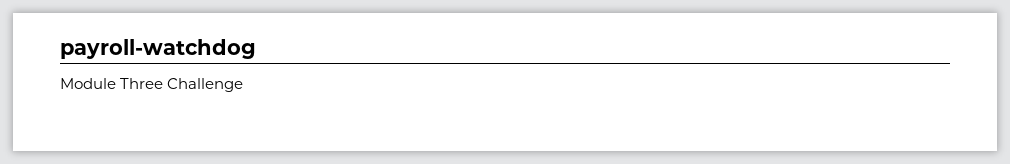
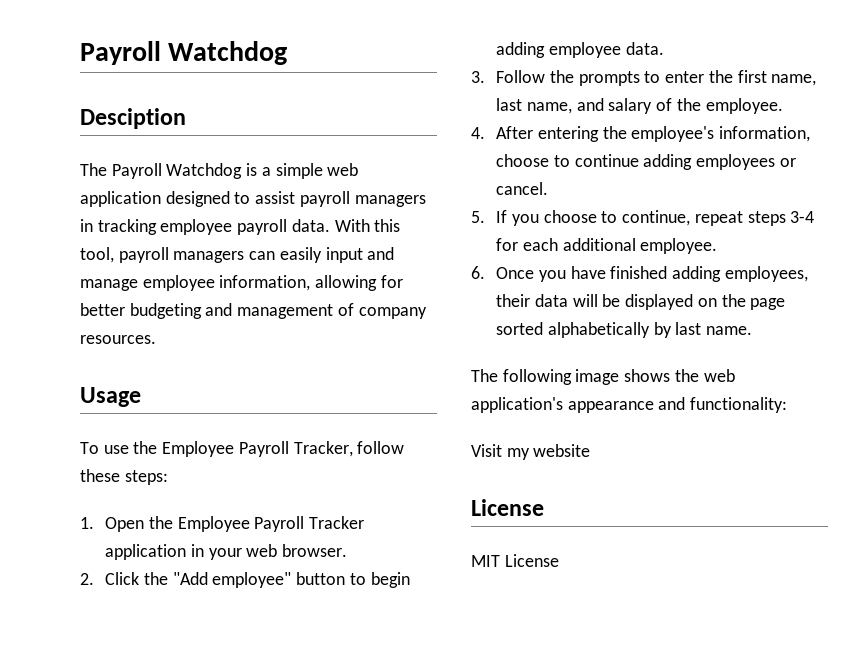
[60,39,256,59] [60,78,244,92] payroll-watchdog // Module Three Challenge -> [80,41,288,65] [80,108,186,129] [80,163,359,179] [80,191,426,207] [80,219,401,235] [80,247,395,263] [80,275,403,291] [80,303,427,319] [80,335,156,344] [80,387,141,407] [80,441,405,457] [80,469,168,485] [80,516,365,532] [105,544,348,560] [80,572,410,588] [496,42,664,58] [471,70,817,86] [496,98,783,114] [471,126,811,142] [496,154,796,170] [496,182,549,195] [471,210,815,226] [496,238,718,254] [471,266,808,282] [496,294,786,310] [496,322,753,338] [471,369,735,385] [471,397,788,413] [471,444,591,460] [471,499,544,516] [471,554,559,567] Payroll Watchdog // Desciption // The Payroll Watchdog is a simple web application designed to assist payroll managers in tracking employee payroll data. With this tool, payroll managers can easily input and manage employee information, allowing for better budgeting and management of company resources. // Usage // To use the Employee Payroll Tracker, follow these steps: // 1. Open the Employee Payroll Tracker application in your web browser. // 2. Click the "Add employee" button to begin adding employee data. // 3. Follow the prompts to enter the first name, last name, and salary of the employee. // 4. After entering the employee's information, choose to continue adding employees or cancel. // 5. If you choose to continue, repeat steps 3-4 for each additional employee. // 6. Once you have finished adding employees, their data will be displayed on the page sorted alphabetically by last name. // The following image shows the web application's appearance and functionality: // Visit my website // License // MIT License

